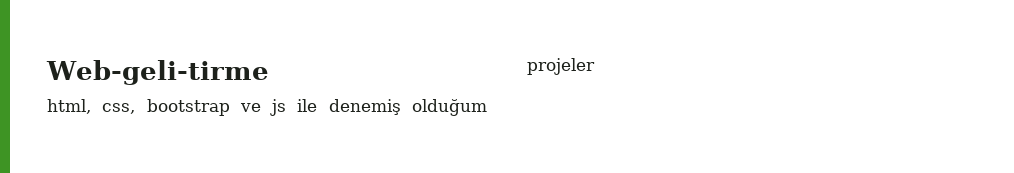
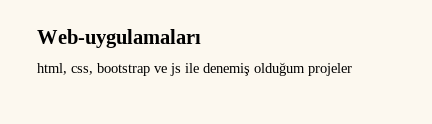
[46,60,269,85] Web-geli-tirme -> [37,29,201,48] Web-uygulamaları

